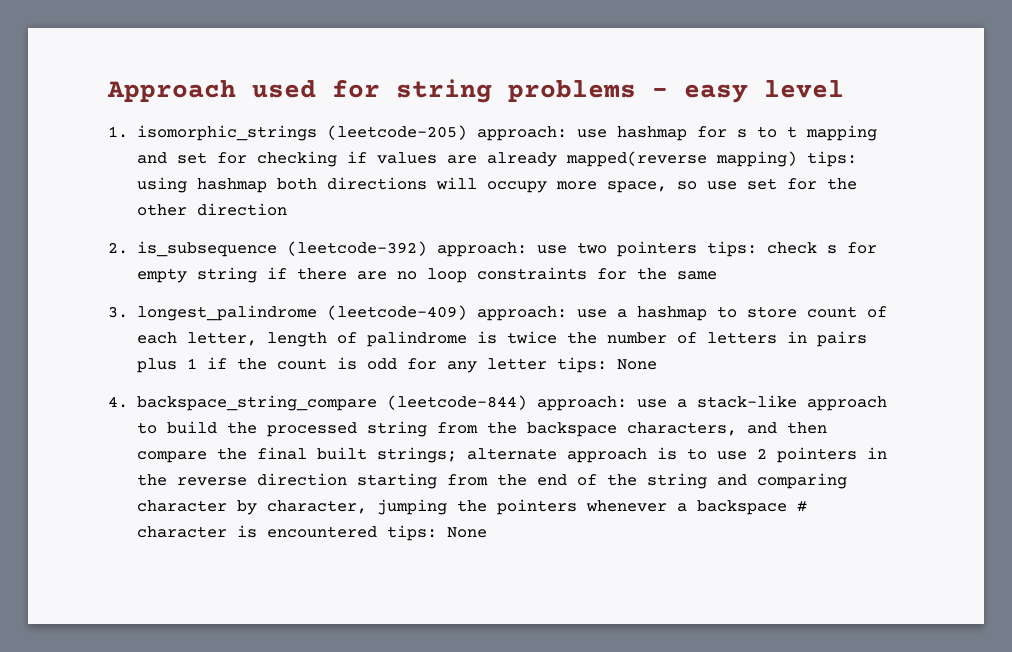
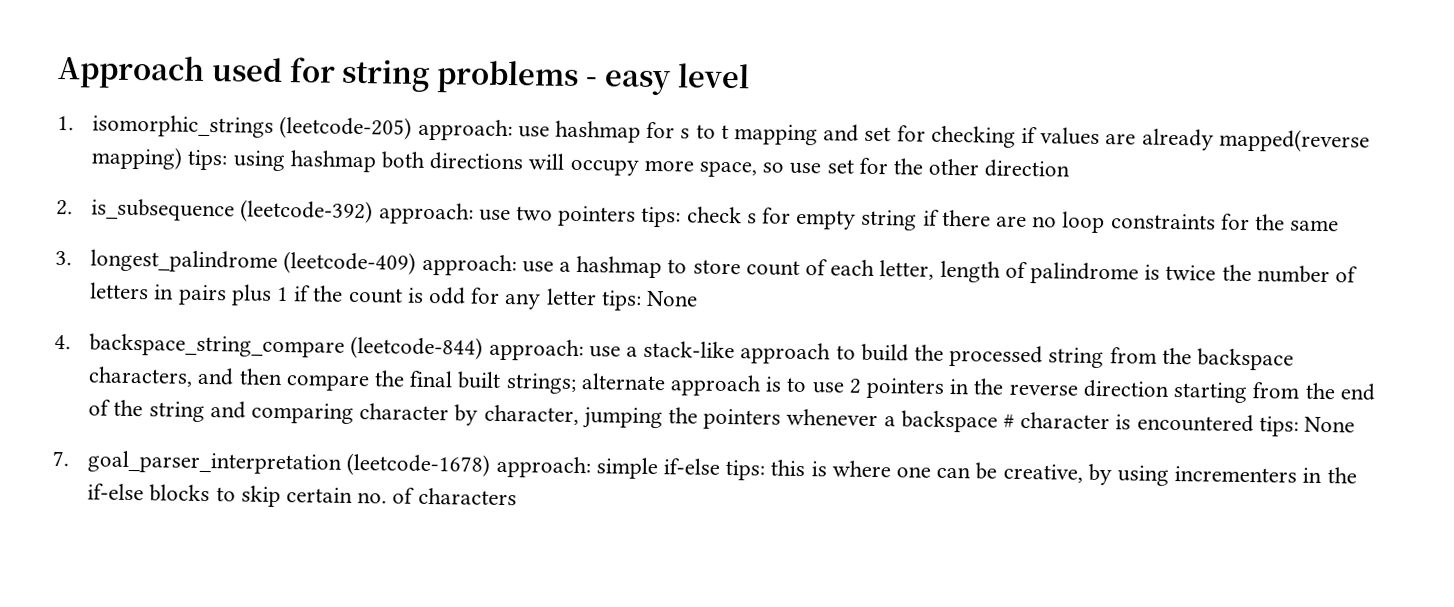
(487, 532) none -> [52,450,1357,486] [87,483,517,508] // 7. goal_parser_interpretation (leetcode-1678) approach: simple if-else tips: this is where one can be creative, by using incrementers in the if-else blocks to skip certain no. of characters

